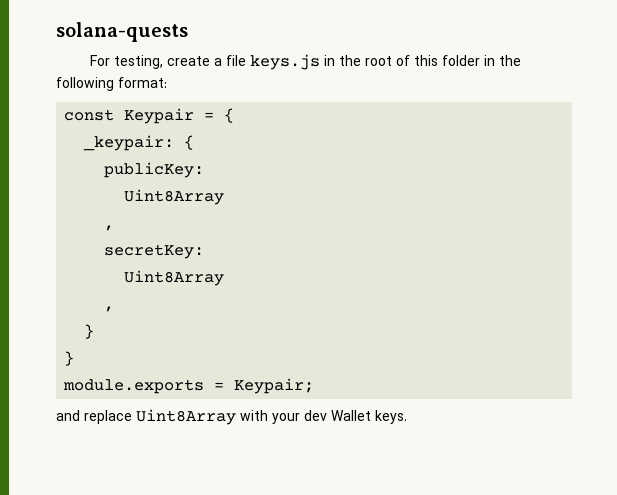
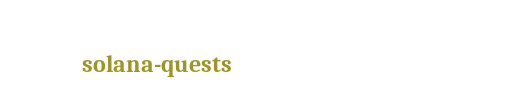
[89,54,521,70] [56,77,167,91] [64,108,235,124] [83,135,195,151] [104,162,205,178] [124,189,225,205] [104,225,115,231] [104,244,205,259] [124,270,225,286] [104,306,115,312] [84,324,95,339] [64,351,75,366] [63,378,315,394] [56,409,407,425] // For testing, create a file keys.js in the root of this folder in the following format: // const Keypair = { // _keypair: { // publicKey: // Uint8Array // , // secretKey: // Uint8Array // , // } // } // module.exports = Keypair; // and replace Uint8Array with your dev Wallet keys. -> (232, 66) none

